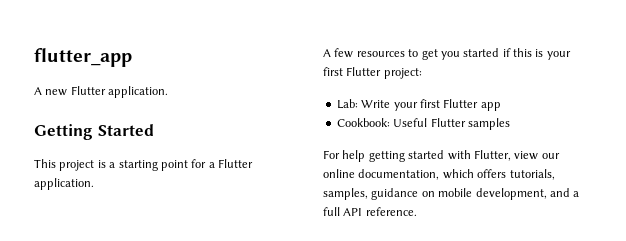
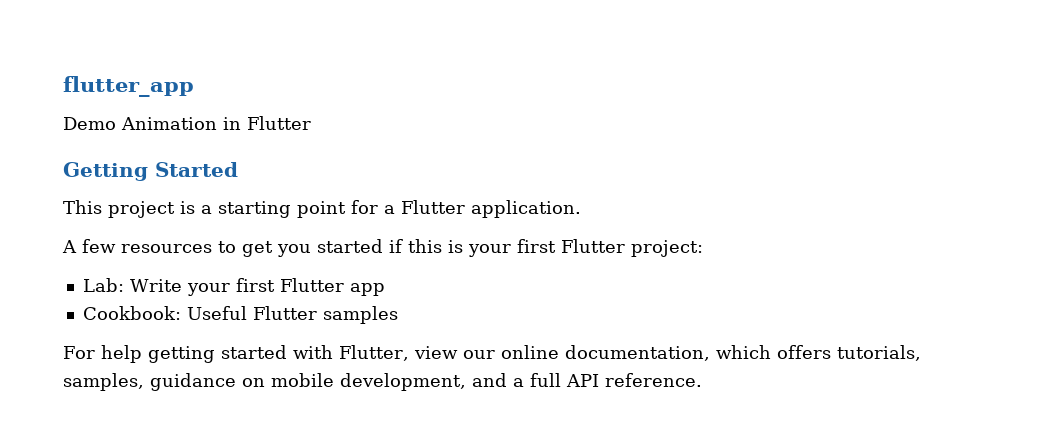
[34,86,169,98] A new Flutter application. -> [63,116,311,130] Demo Animation in Flutter

